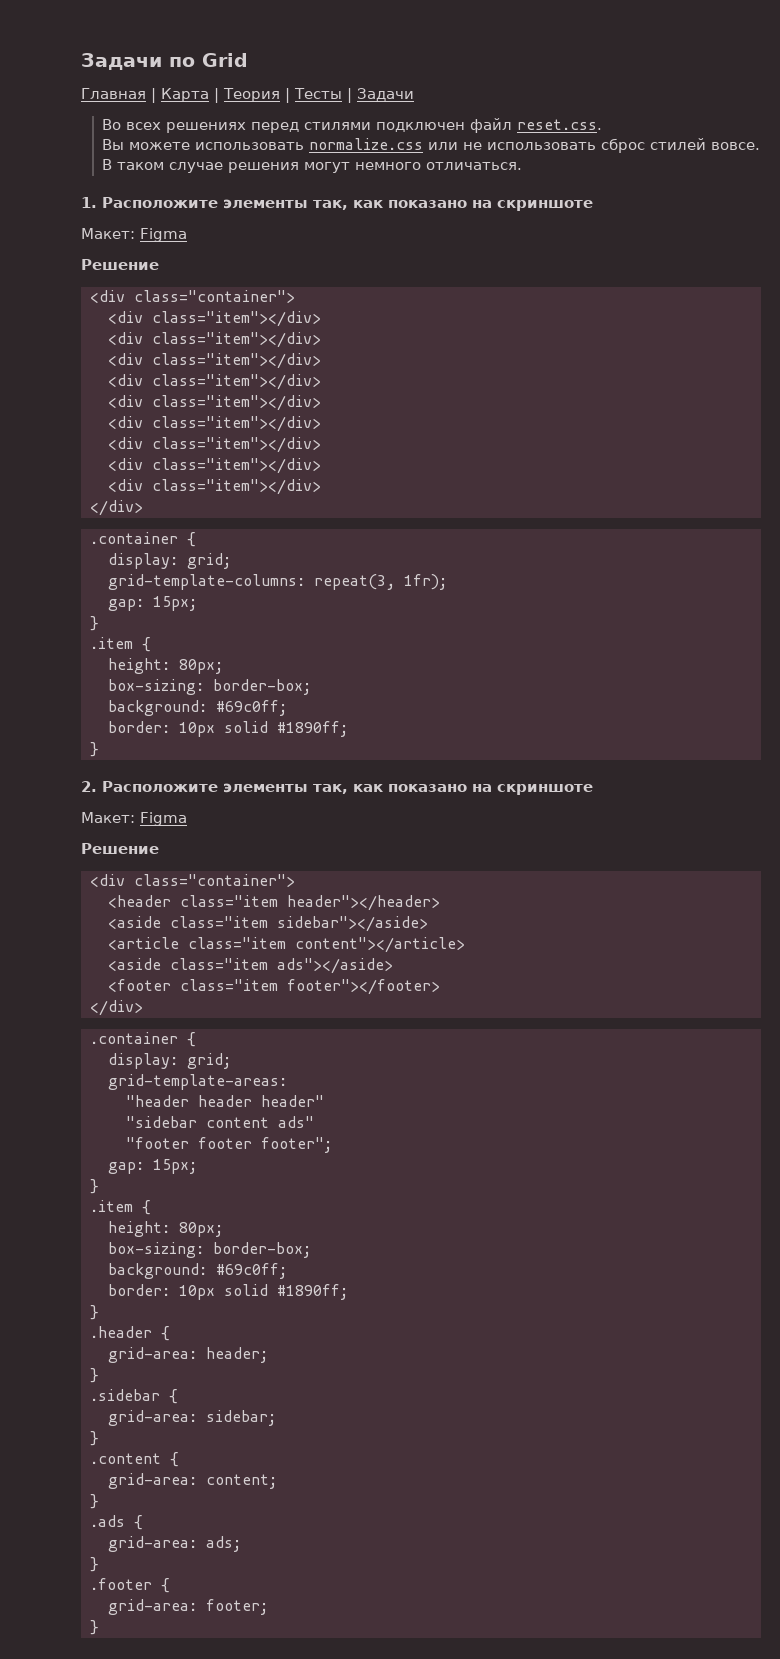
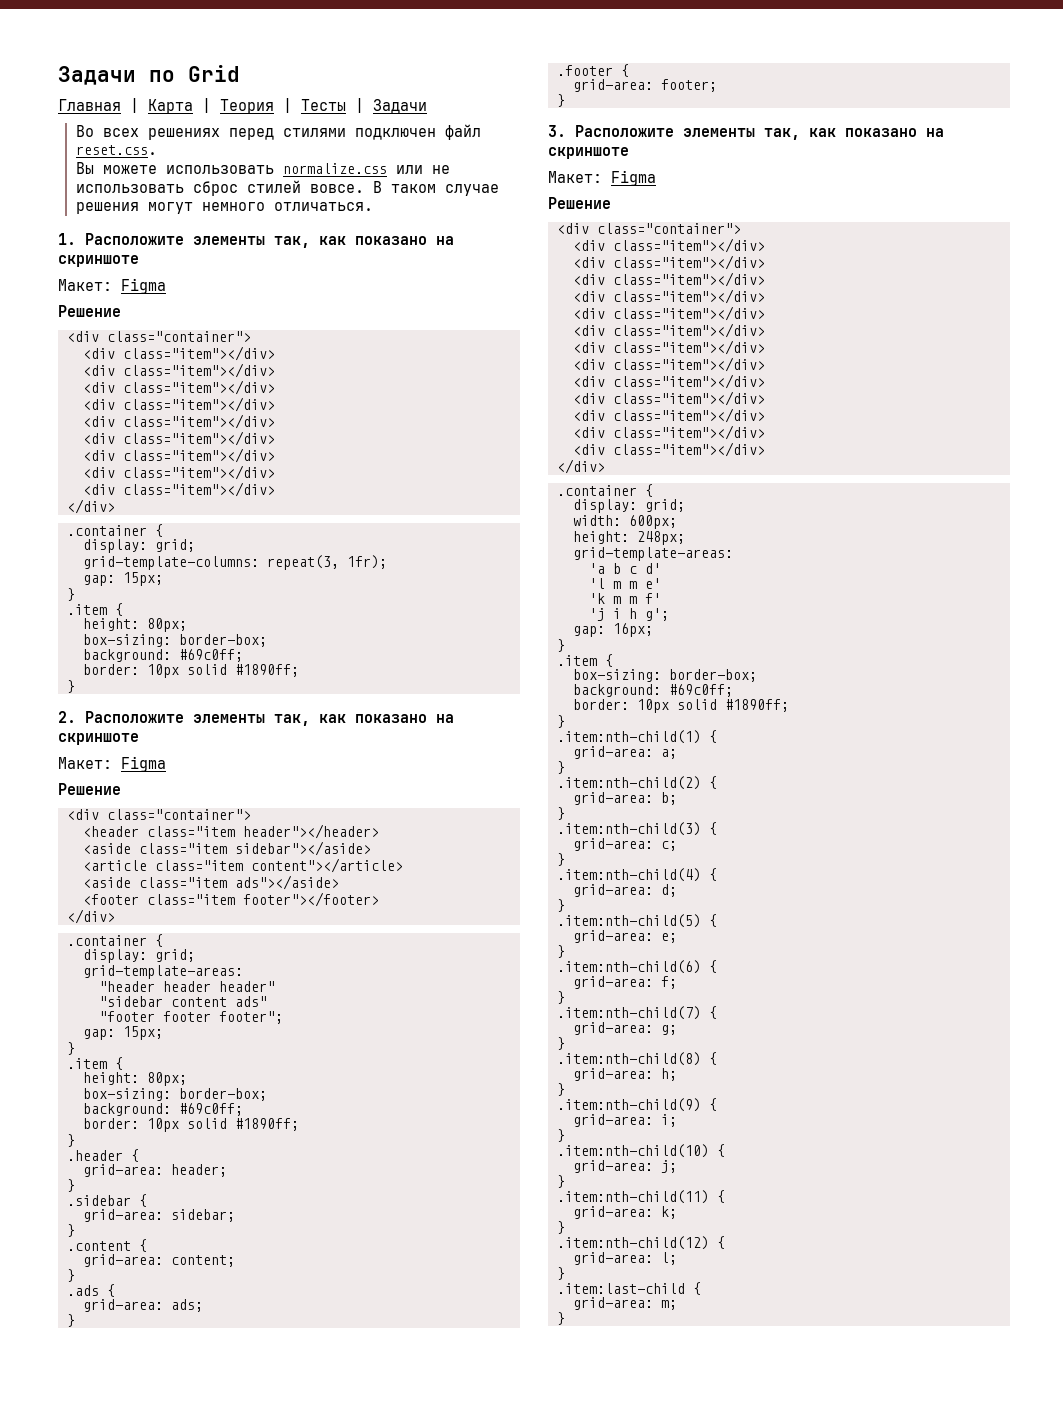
(99, 1627) none -> [548,125,944,140] [548,147,629,159] [548,170,656,186] [548,197,611,209] [557,223,741,234] [573,238,765,253] [573,255,765,270] [573,272,765,287] [573,289,765,304] [573,306,765,321] [573,323,765,338] [573,340,765,355] [573,357,765,372] [573,374,765,389] [573,391,765,406] [573,408,765,423] [573,425,765,440] [573,442,765,457] [557,459,605,474] [557,484,653,497] [573,499,685,513] [573,515,677,529] [573,531,685,545] [573,547,733,561] [589,563,661,574] [589,578,661,589] [589,593,661,604] [589,608,669,621] [573,623,653,637] [557,639,565,652] [557,654,613,667] [573,669,757,682] [573,684,733,697] [573,699,789,713] [557,715,565,728] [557,730,717,744] [573,746,677,759] [557,761,565,774] [557,776,717,790] [573,792,677,805] [557,807,565,820] [557,822,717,836] [573,838,677,851] [557,853,565,866] [557,868,717,882] [573,884,677,897] [557,899,565,912] [557,914,717,928] [573,930,677,943] [557,945,565,958] [557,960,717,974] [573,976,677,989] [557,991,565,1004] [557,1006,717,1020] [573,1022,677,1035] [557,1037,565,1050] [557,1052,717,1066] [573,1068,677,1081] [557,1083,565,1096] [557,1098,717,1112] [573,1114,677,1127] [557,1129,565,1142] [557,1144,725,1158] [573,1160,677,1173] [557,1175,565,1188] [557,1190,725,1204] [573,1206,677,1219] [557,1221,565,1234] [557,1236,725,1250] [573,1252,677,1265] [557,1267,565,1280] [557,1282,701,1295] [573,1297,677,1310] [557,1312,565,1325] // 3. Расположите элементы так, как показано на скриншоте // Макет: Figma // Решение // <div class="container"> // <div class="item"></div> // <div class="item"></div> // <div class="item"></div> // <div class="item"></div> // <div class="item"></div> // <div class="item"></div> // <div class="item"></div> // <div class="item"></div> // <div class="item"></div> // <div class="item"></div> // <div class="item"></div> // <div class="item"></div> // <div class="item"></div> // </div> // .container { // display: grid; // width: 600px; // height: 248px; // grid-template-areas: // 'a b c d' // 'l m m e' // 'k m m f' // 'j i h g'; // gap: 16px; // } // .item { // box-sizing: border-box; // background: #69c0ff; // border: 10px solid #1890ff; // } // .item:nth-child(1) { // grid-area: a; // } // .item:nth-child(2) { // grid-area: b; // } // .item:nth-child(3) { // grid-area: c; // } // .item:nth-child(4) { // grid-area: d; // } // .item:nth-child(5) { // grid-area: e; // } // .item:nth-child(6) { // grid-area: f; // } // .item:nth-child(7) { // grid-area: g; // } // .item:nth-child(8) { // grid-area: h; // } // .item:nth-child(9) { // grid-area: i; // } // .item:nth-child(10) { // grid-area: j; // } // .item:nth-child(11) { // grid-area: k; // } // .item:nth-child(12) { // grid-area: l; // } // .item:last-child { // grid-area: m; // }

